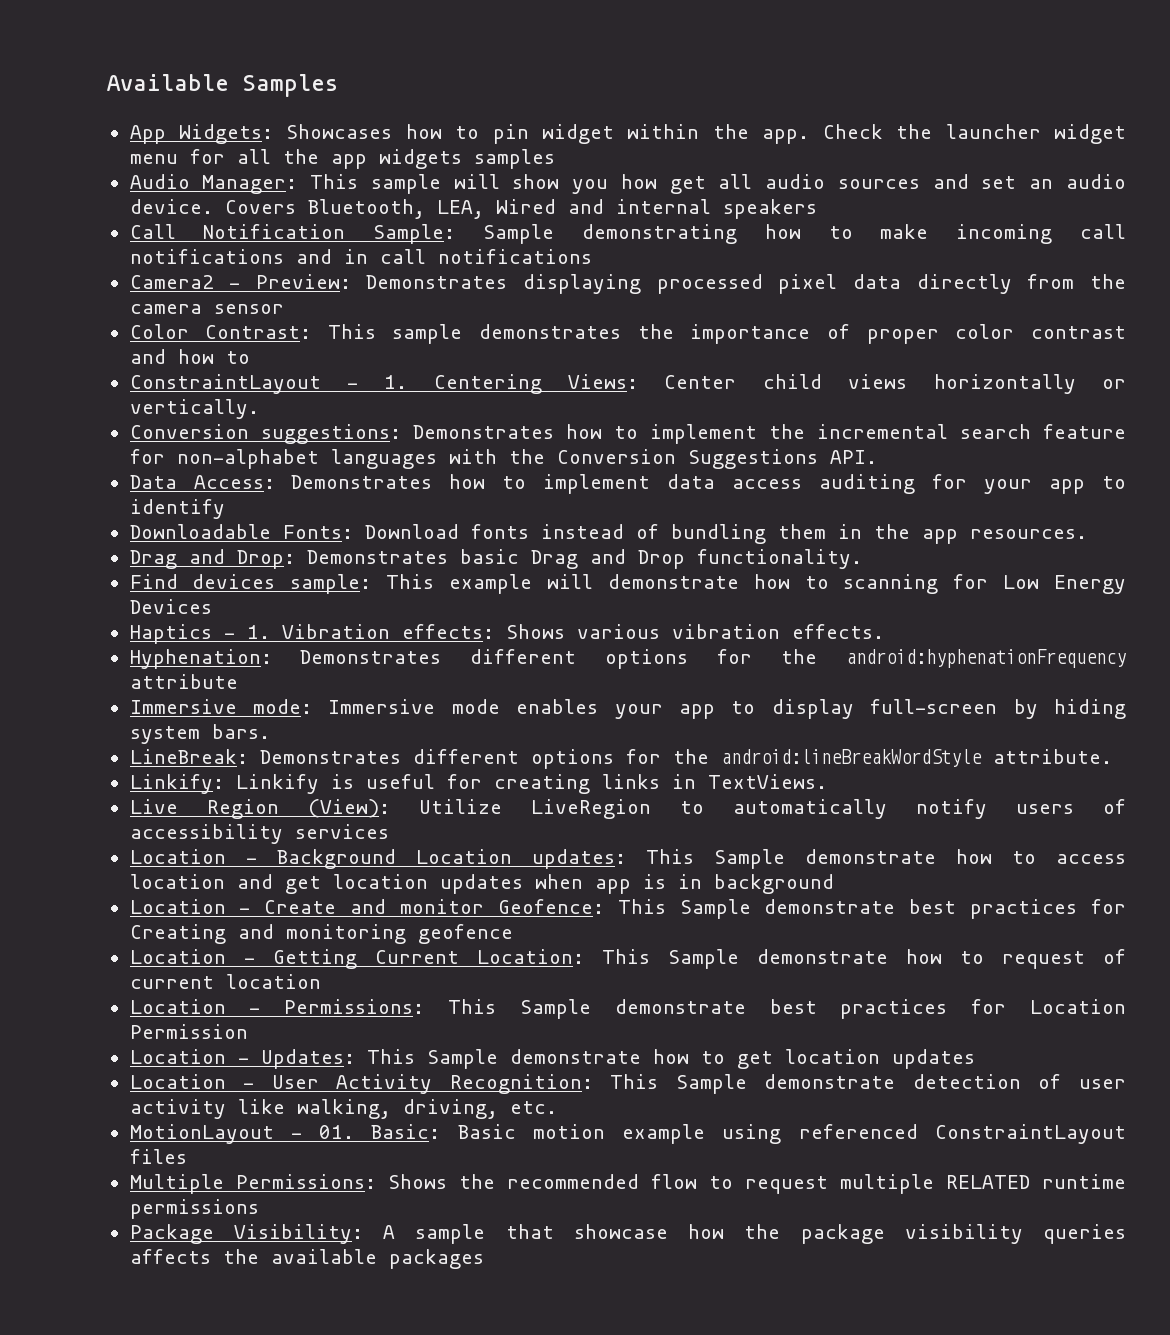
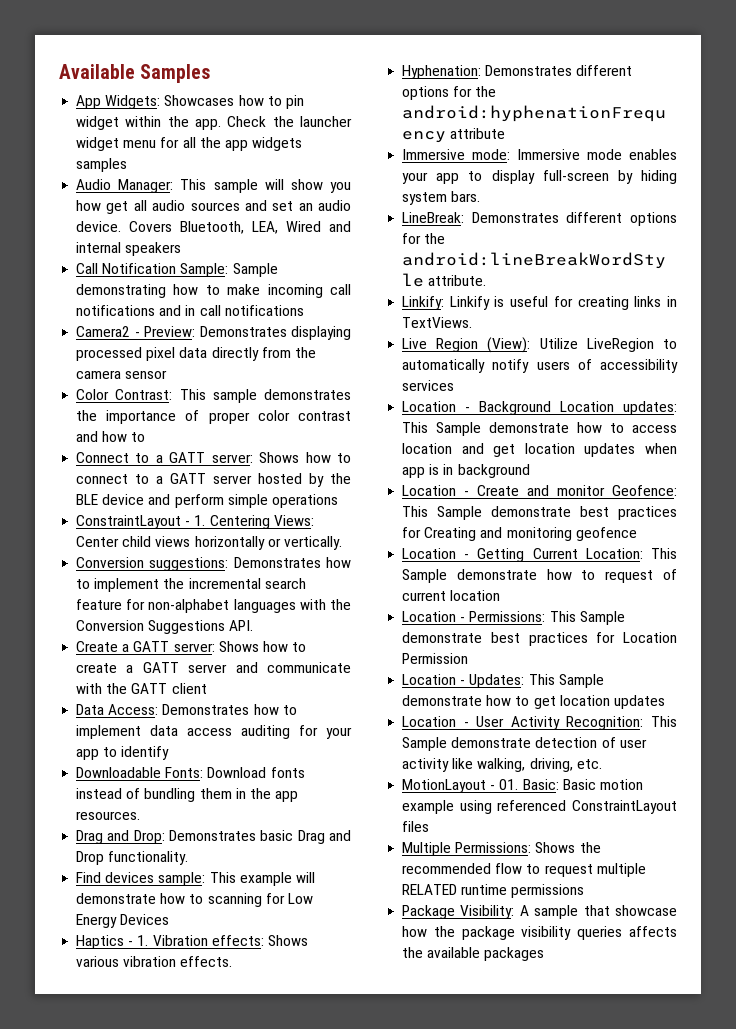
(250, 357) none -> [76,452,351,463] [76,473,351,487] [76,494,338,508] // Connect to a GATT server: Shows how to connect to a GATT server hosted by the BLE device and perform simple operations
(877, 457) none -> [76,641,307,652] [76,662,351,673] [76,683,207,694] // Create a GATT server: Shows how to create a GATT server and communicate with the GATT client

